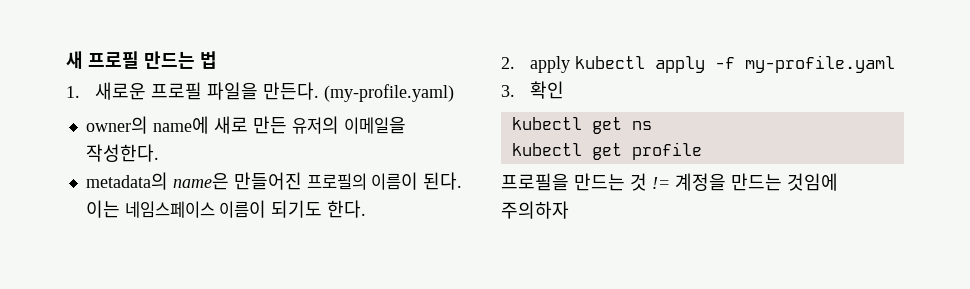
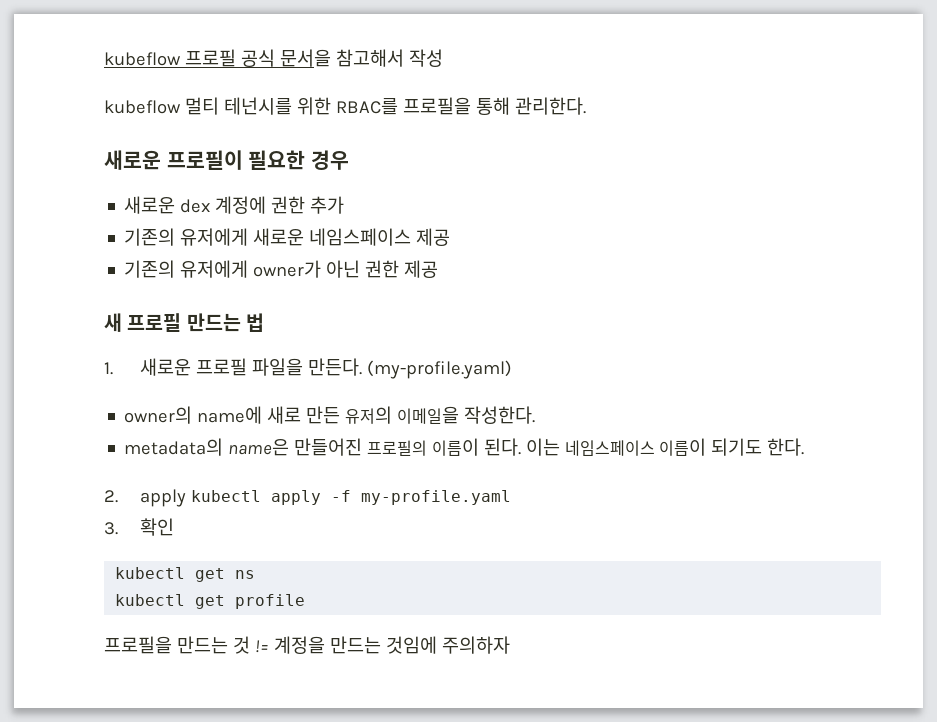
(66, 60) none -> [104,49,443,67] [104,97,586,115] [104,150,349,170] [124,196,345,214] [124,228,451,246] [124,260,439,278] kubeflow 프로필 공식 문서을 참고해서 작성 // kubeflow 멀티 테넌시를 위한 RBAC를 프로필을 통해 관리한다. // 새로운 프로필이 필요한 경우 // 새로운 dex 계정에 권한 추가 // 기존의 유저에게 새로운 네임스페이스 제공 // 기존의 유저에게 owner가 아닌 권한 제공 //

